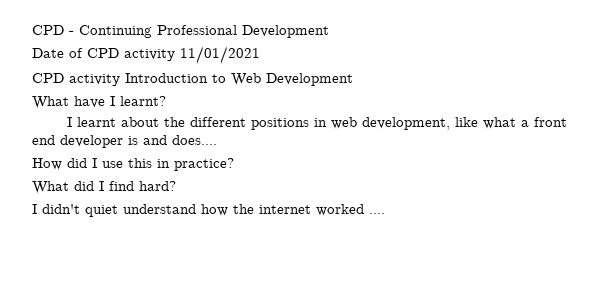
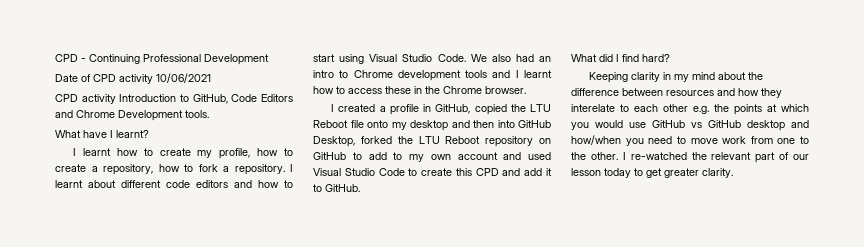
[180,46,260,64] 11/01/2021 -> [156,73,211,83] 10/06/2021
[231,73,353,86] Web Development -> [192,94,293,104] [55,110,209,121] GitHub, Code Editors and Chrome Development tools.
[121,117,568,130] [32,135,217,148] [32,158,234,171] about the different positions in web development, like what a front end developer is and does.... // How did I use this in practice? -> [116,148,294,159] [55,164,293,175] [55,180,293,188] [313,54,551,64] [313,70,552,81] [313,86,526,94] [331,104,551,115] [313,120,551,131] [313,136,551,147] [313,152,551,162] [313,168,552,176] [313,184,360,192] how to create my profile, how to create a repository, how to fork a repository. I learnt about different code editors and how to start using Visual Studio Code. We also had an intro to Chrome development tools and I learnt how to access these in the Chrome browser. // I created a profile in GitHub, copied the LTU Reboot file onto my desktop and then into GitHub Desktop, forked the LTU Reboot repository on GitHub to add to my own account and used Visual Studio Code to create this CPD and add it to GitHub.
[32,204,385,217] I didn't quiet understand how the internet worked .... -> [589,72,764,83] [571,88,782,98] [571,104,809,115] [571,120,809,131] [571,135,809,146] [571,152,809,163] [571,168,733,178] Keeping clarity in my mind about the difference between resources and how they interelate to each other e.g. the points at which you would use GitHub vs GitHub desktop and how/when you need to move work from one to the other. I re-watched the relevant part of our lesson today to get greater clarity.

